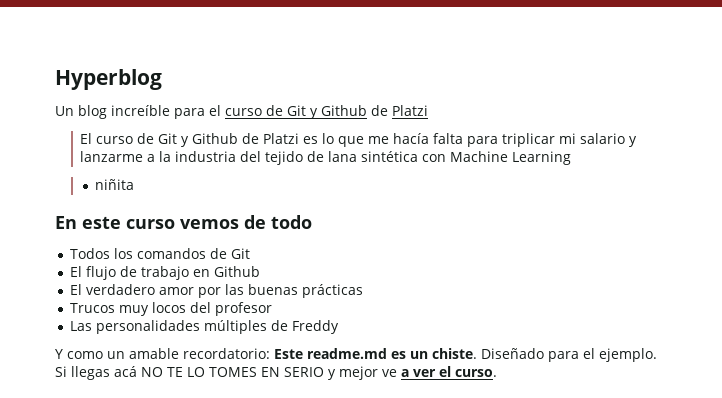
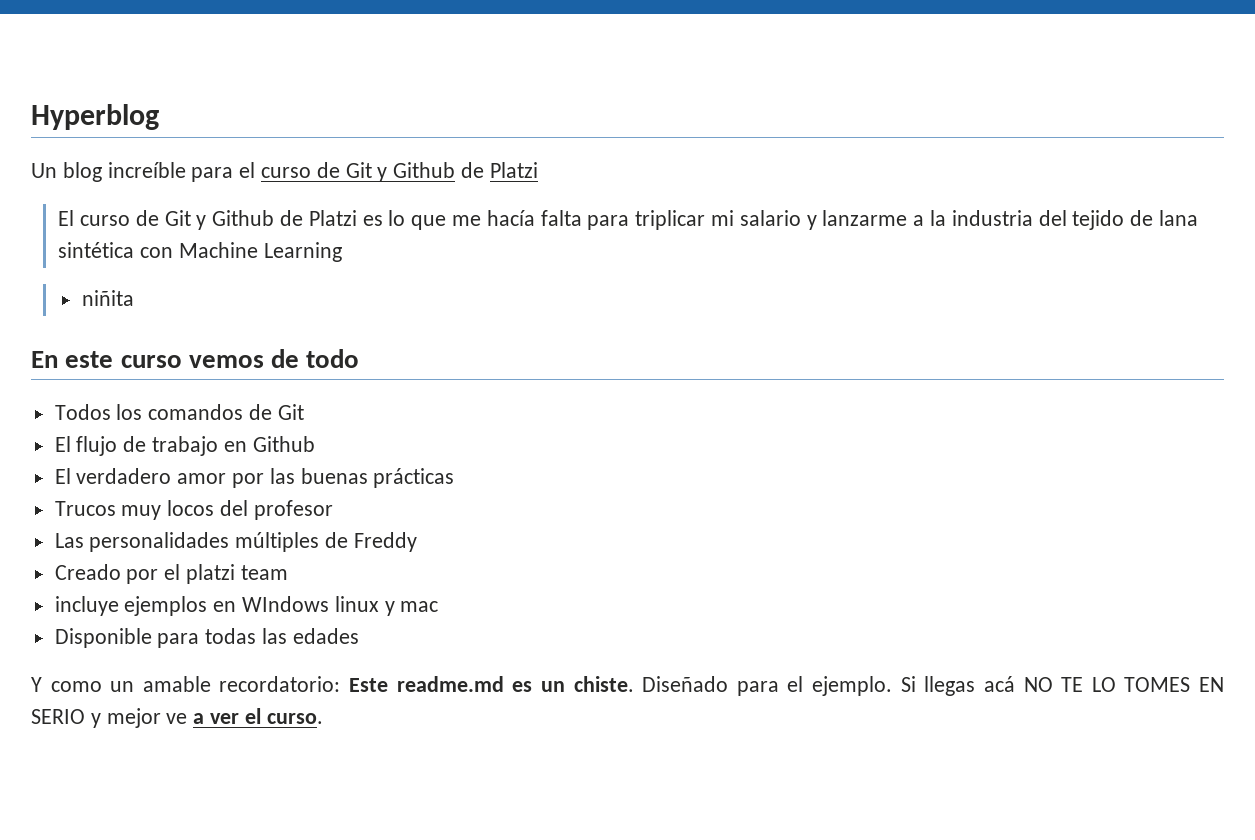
(339, 327) none -> [54,564,288,584] [54,596,439,616] [54,628,359,648] // Creado por el platzi team // incluye ejemplos en WIndows linux y mac // Disponible para todas las edades

